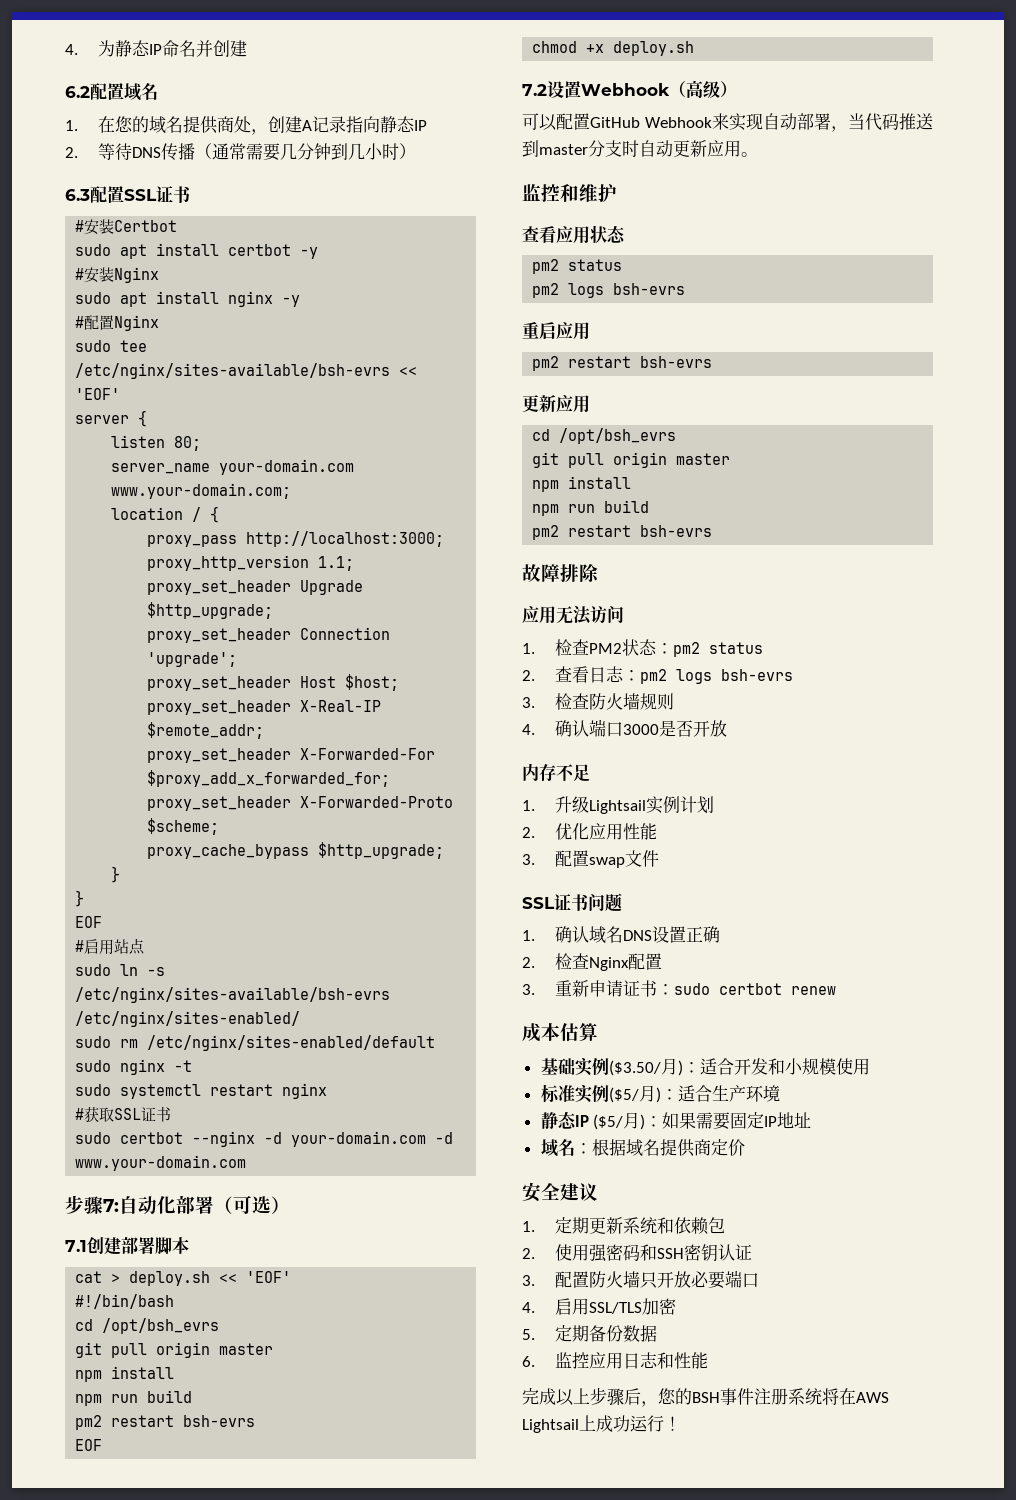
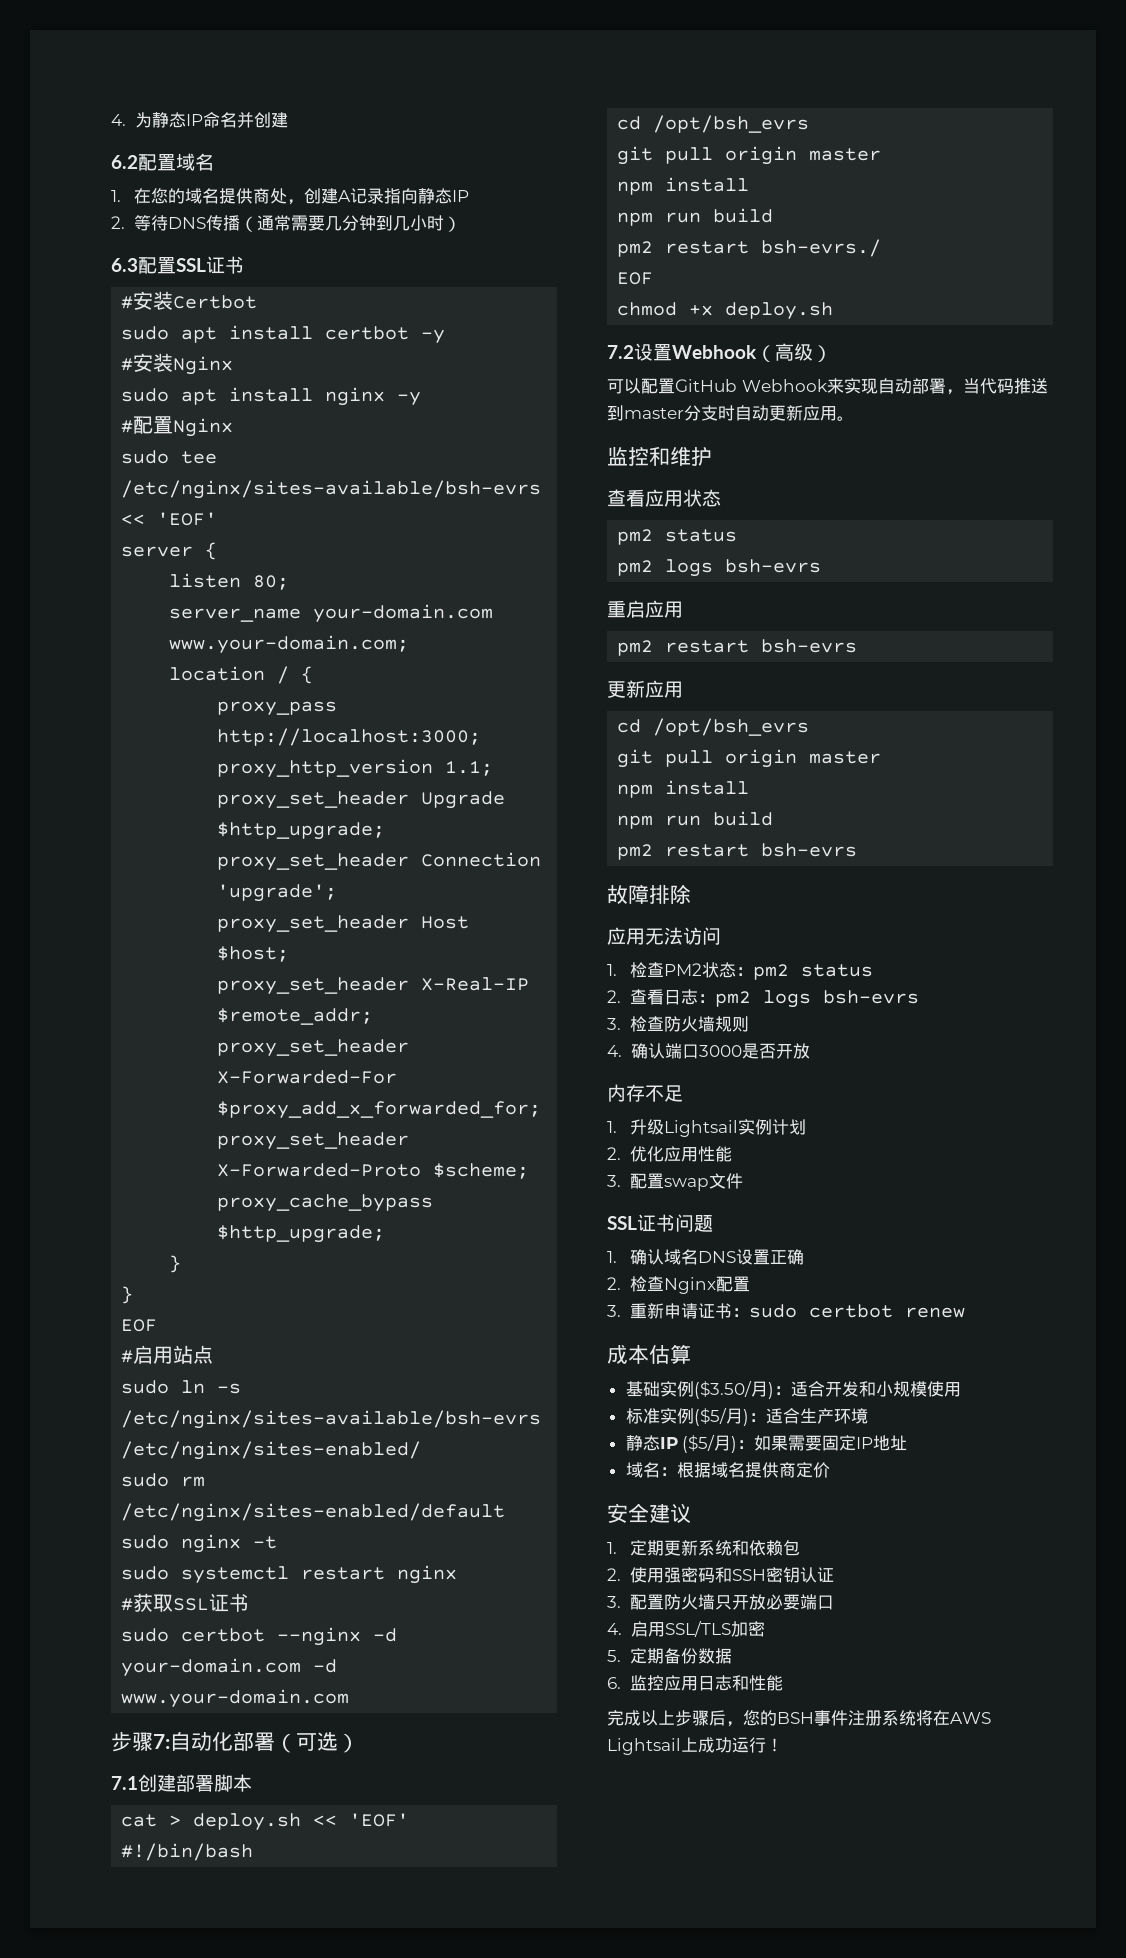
[183,1415,256,1427] bsh-evrs -> [761,239,882,257] bsh-evrs./

